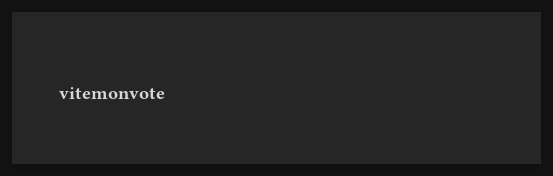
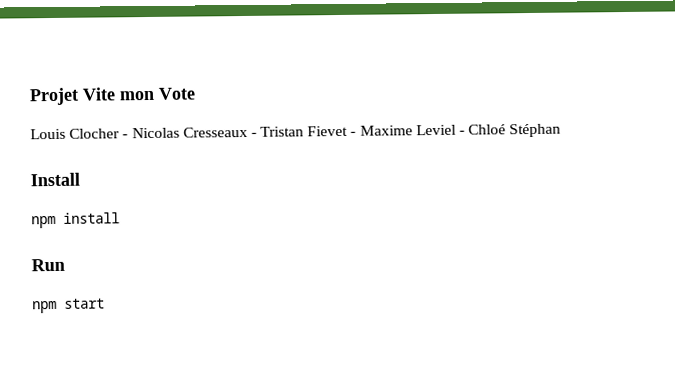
[59,87,165,99] vitemonvote -> [29,87,196,106] [30,123,562,140] [30,172,80,187] [31,212,120,229] [31,258,65,272] [32,298,105,314] Projet Vite mon Vote // Louis Clocher - Nicolas Cresseaux - Tristan Fievet - Maxime Leviel - Chloé Stéphan // Install // npm install // Run // npm start

